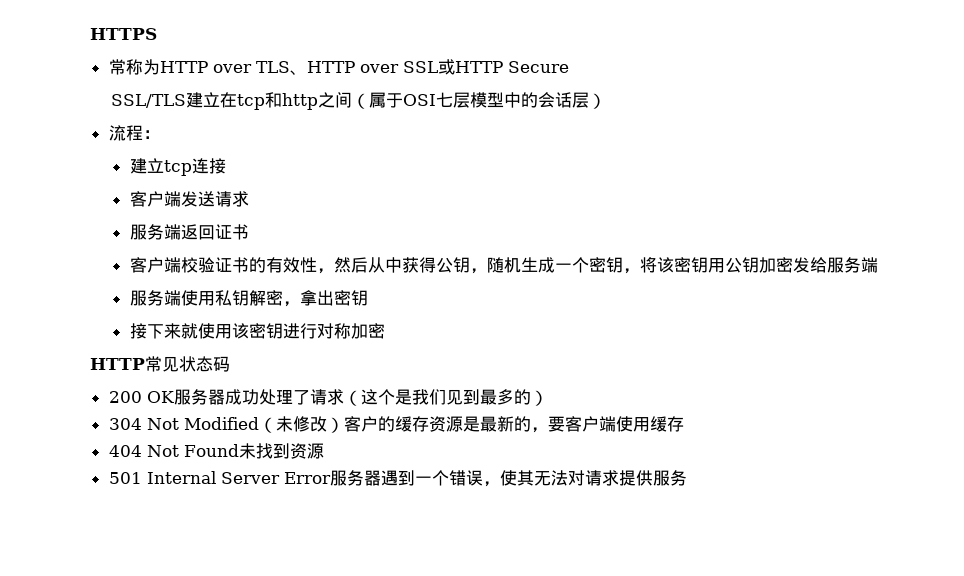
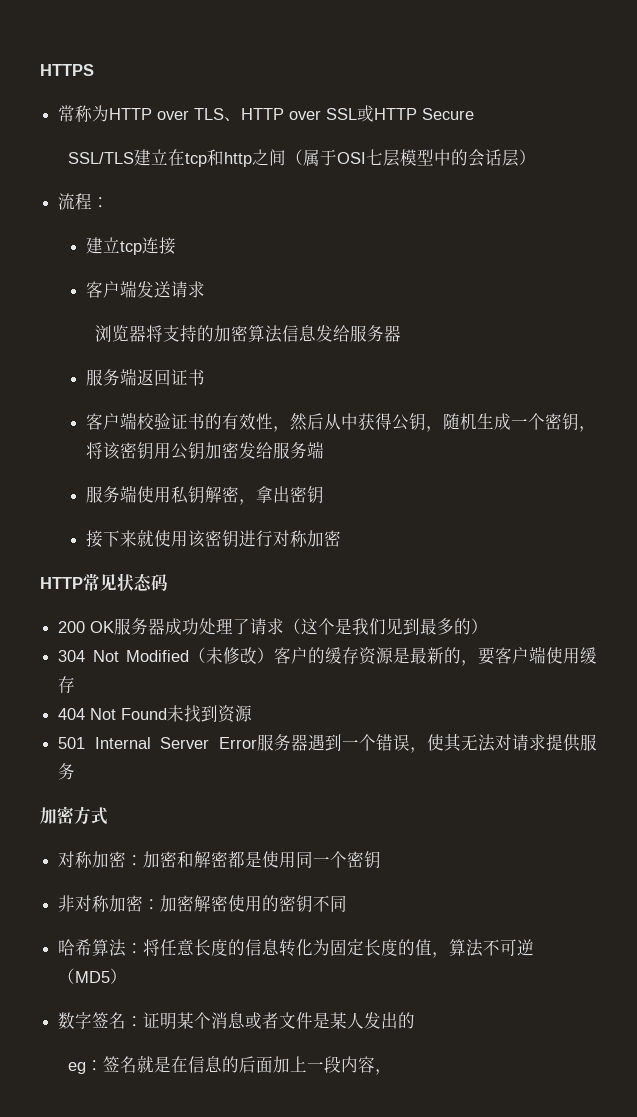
(249, 199) none -> [95,325,402,343] // 浏览器将支持的加密算法信息发给服务器
(687, 478) none -> [40,806,108,825] [58,851,382,869] [58,895,348,913] [58,939,535,958] [58,968,128,984] [58,1012,416,1030] [67,1056,392,1075] // 加密方式 // 对称加密：加密和解密都是使用同一个密钥 // 非对称加密：加密解密使用的密钥不同 // 哈希算法：将任意长度的信息转化为固定长度的值，算法不可逆（MD5） // 数字签名：证明某个消息或者文件是某人发出的 // eg：签名就是在信息的后面加上一段内容，

